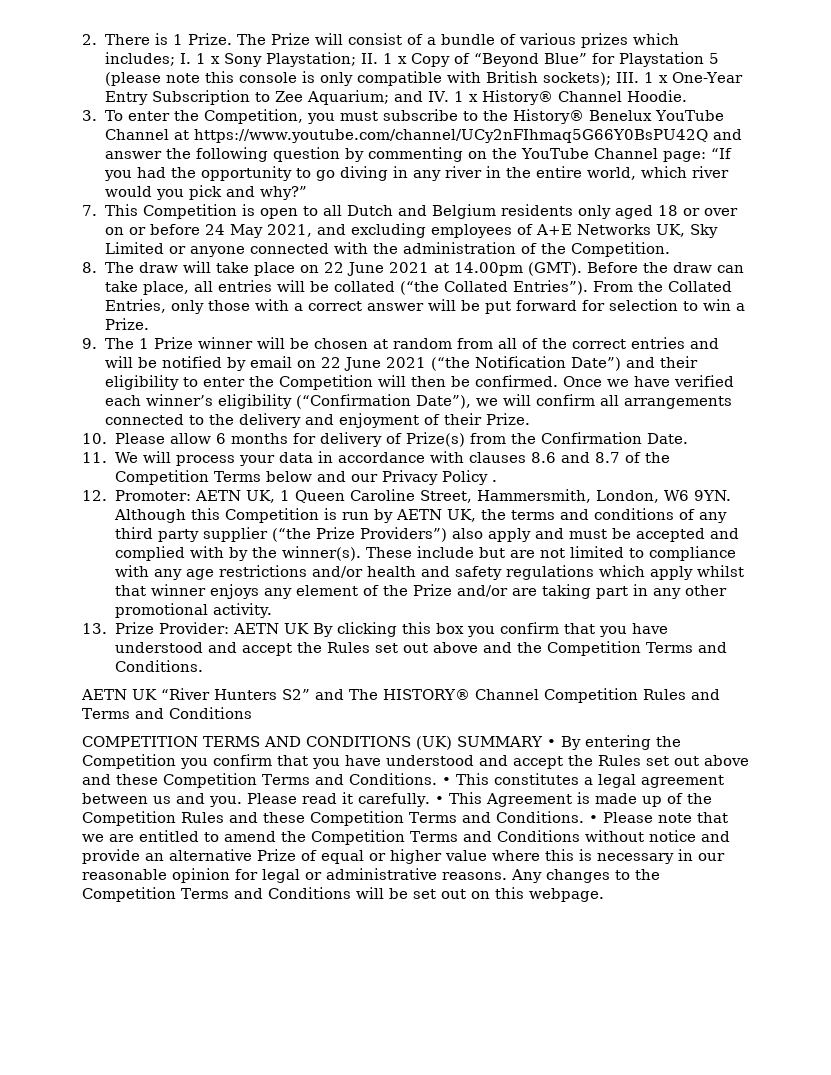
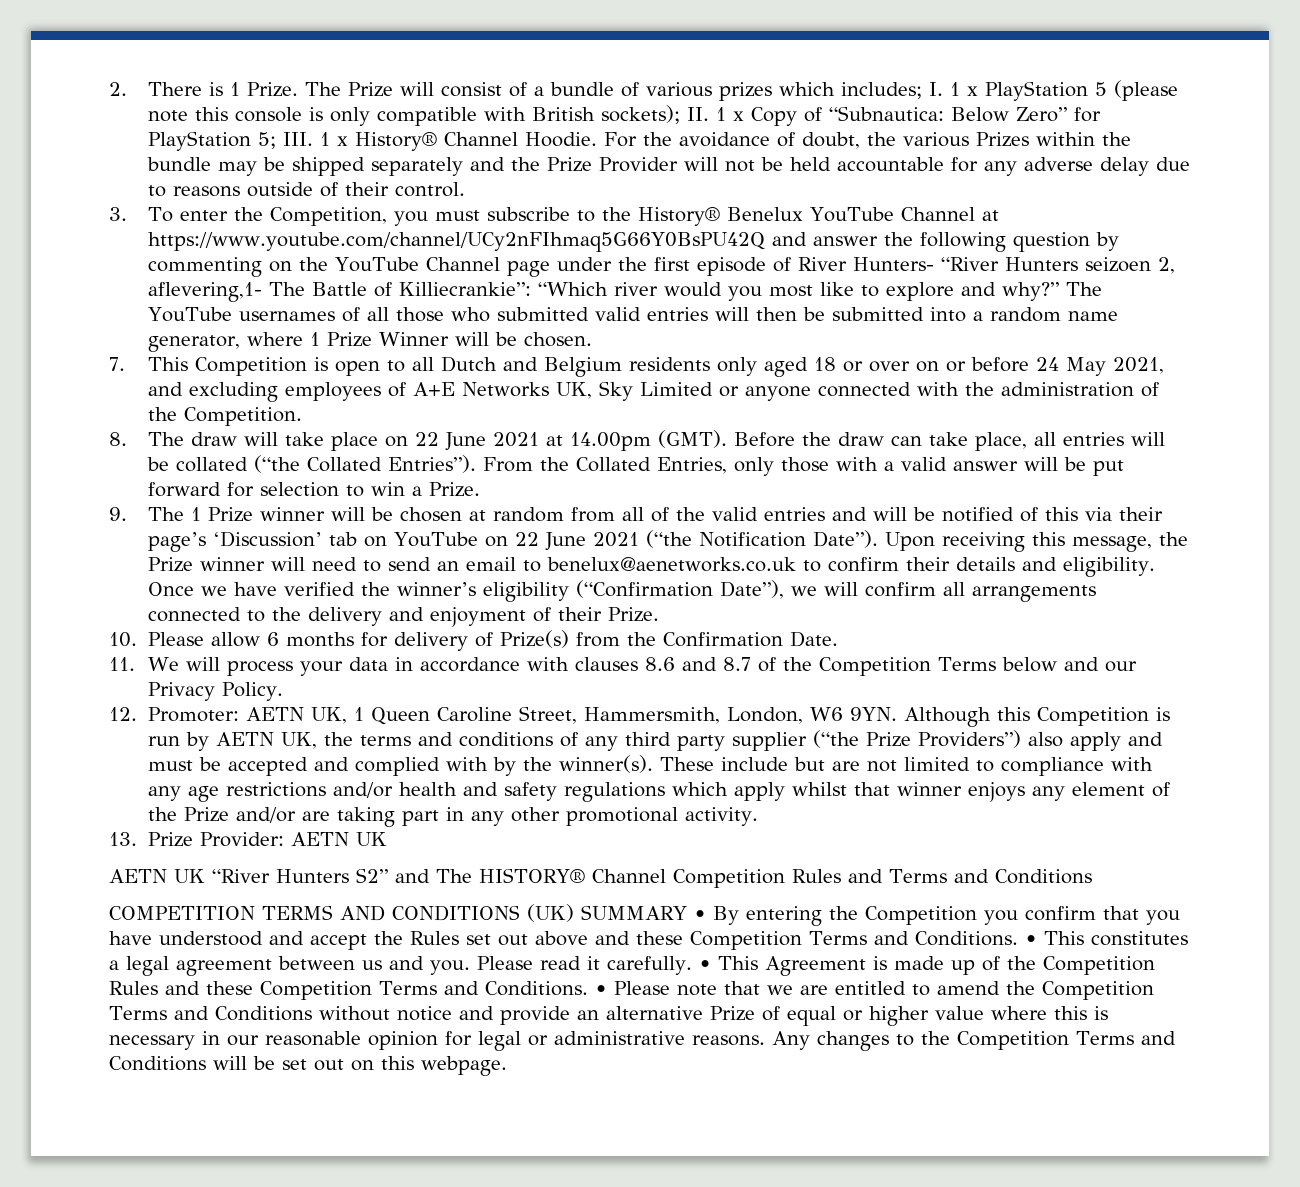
[223,52,704,67] Sony Playstation; II. 1 x Copy of “Beyond Blue” for Playstation -> [985,81,1089,101] PlayStation
[615,72,744,83] [104,90,450,105] III. 1 x One-Year Entry Subscription to Zee Aquarium; and IV. -> [687,106,1102,126] [148,131,314,151] II. 1 x Copy of “Subnautica: Below Zero” for PlayStation 5; III.
(688, 96) none -> [604,132,1132,149] [147,157,1191,176] [148,182,466,197] For the avoidance of doubt, the various Prizes within the bundle may be shipped separately and the Prize Provider will not be held accountable for any adverse delay due to reasons outside of their control.
[663,148,733,162] [103,166,729,181] [104,185,307,200] page: “If you had the opportunity to go diving in any river in the entire world, which river would you pick and why?” -> [507,257,1176,277] [148,282,1103,302] [148,307,1119,322] [148,332,593,352] page under the first episode of River Hunters- “River Hunters seizoen 2, aflevering,1- The Battle of Killiecrankie”: “Which river would you most like to explore and why?” The YouTube usernames of all those who submitted valid entries will then be submitted into a random name generator, where 1 Prize Winner will be chosen.
[307,301,362,311] correct -> [901,457,948,471] valid
[571,339,626,349] correct -> [712,507,759,521] valid
[226,356,292,371] by email -> [1020,507,1164,522] [148,531,479,552] of this via their page’s ‘Discussion’ tab on YouTube
[570,356,698,371] [104,375,558,390] Date”) and their eligibility to enter the Competition will then be confirmed. -> [813,530,1189,552] [148,557,1156,577] Date”). Upon receiving this message, the Prize winner will need to send an email to benelux@aenetworks.co.uk to confirm their details and eligibility.
[104,395,141,406] each -> [361,582,391,596] the
[442,470,498,485] Policy . -> [222,682,284,701] Policy.
[312,622,668,637] [114,641,728,656] [114,660,203,672] By clicking this box you confirm that you have understood and accept the Rules set out above and the Competition Terms and Conditions. -> (388, 839) none

